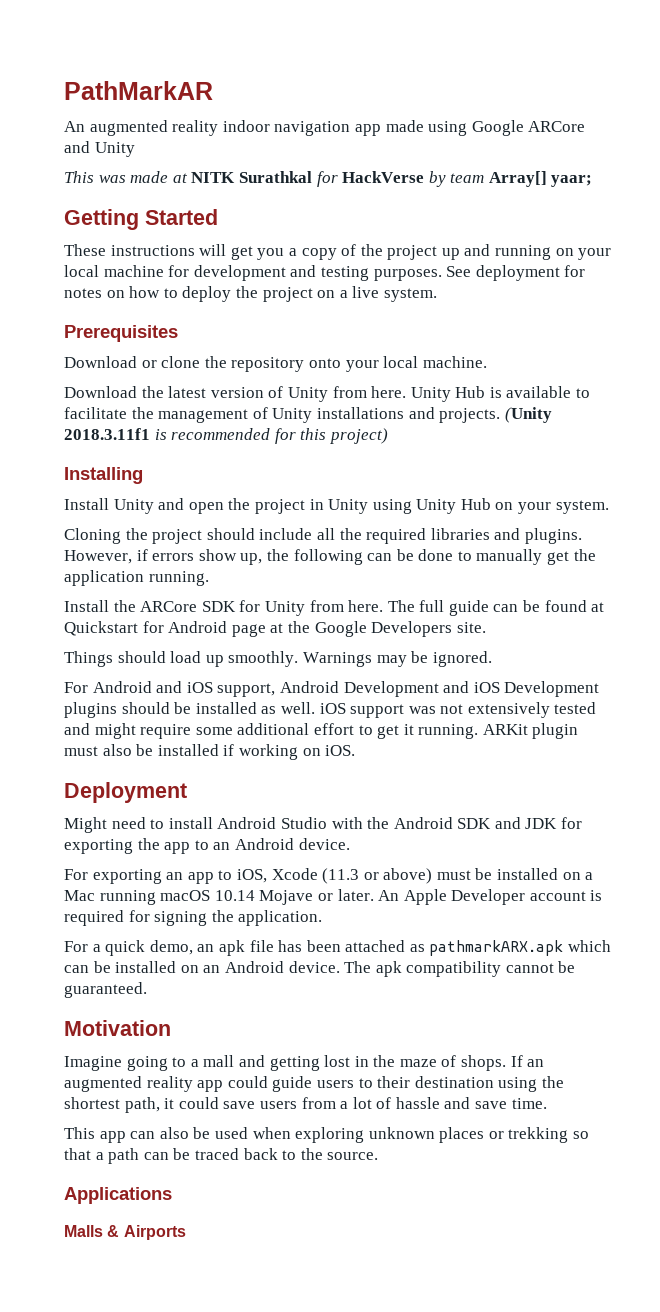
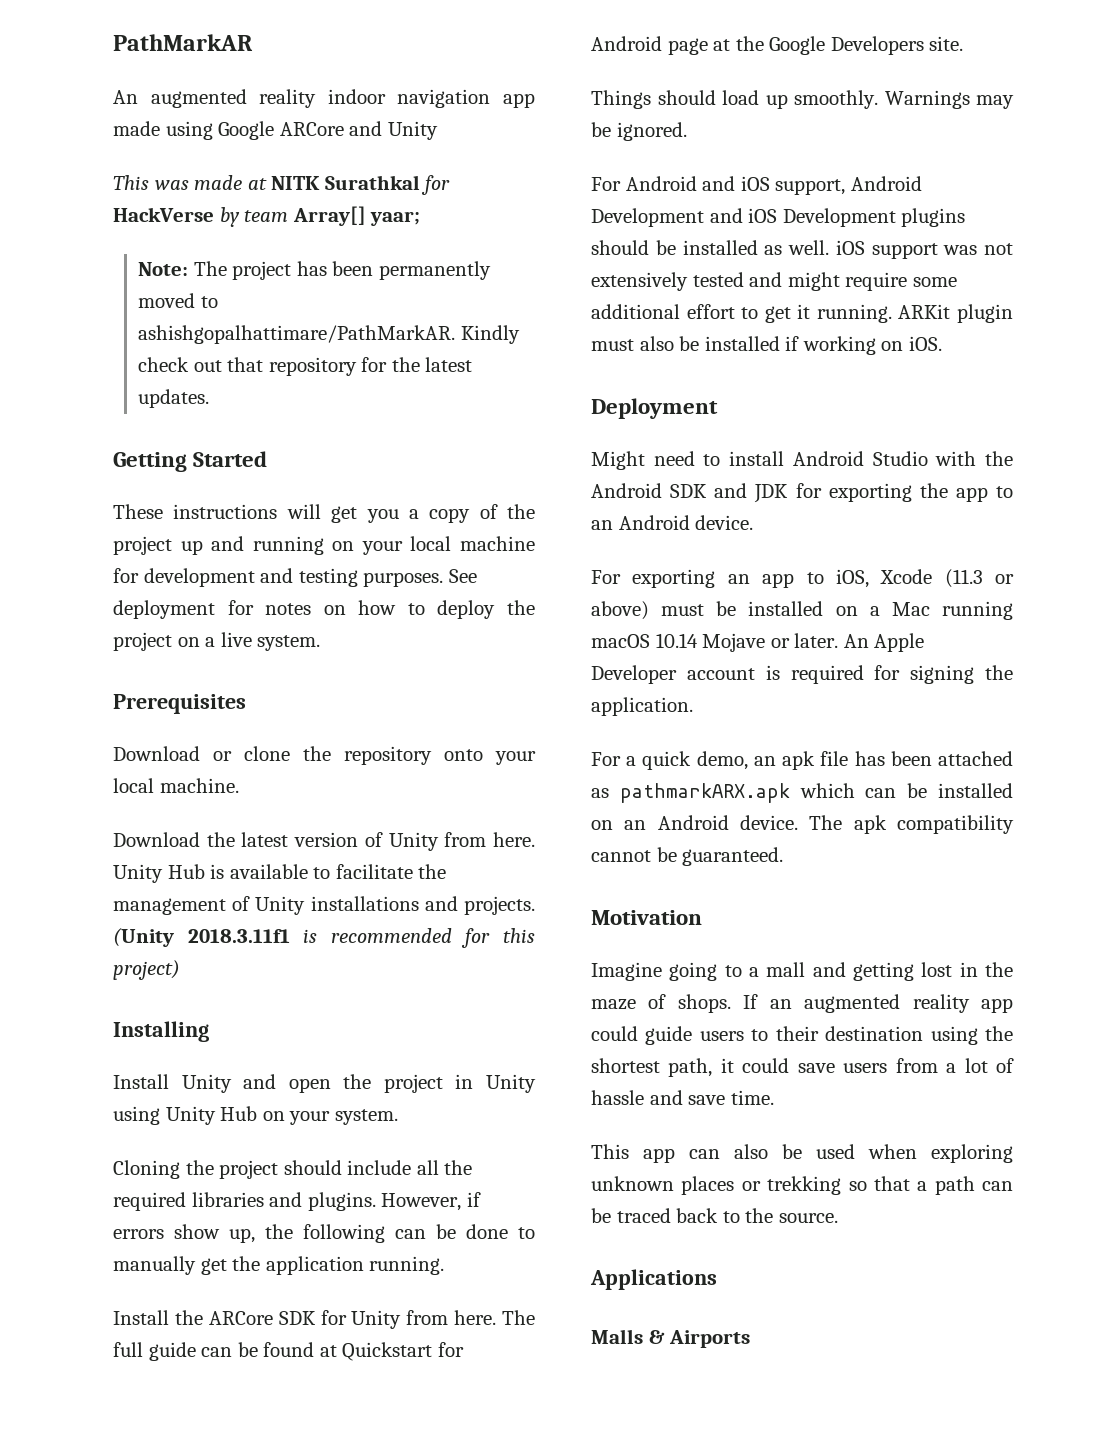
(593, 181) none -> [138,261,491,280] [138,293,218,308] [138,325,520,344] [138,357,473,376] [138,389,210,408] // Note: The project has been permanently moved to ashishgopalhattimare/PathMarkAR. Kindly check out that repository for the latest updates.

